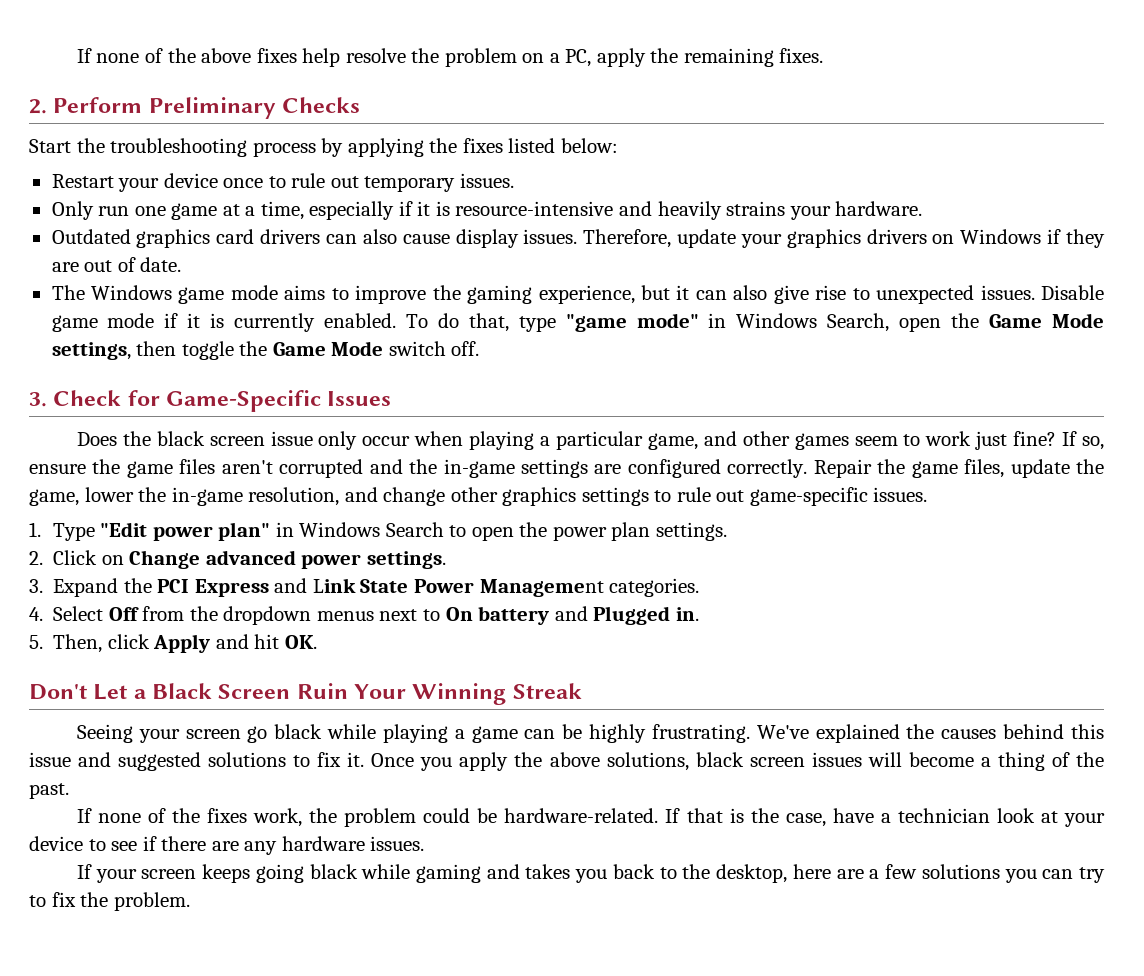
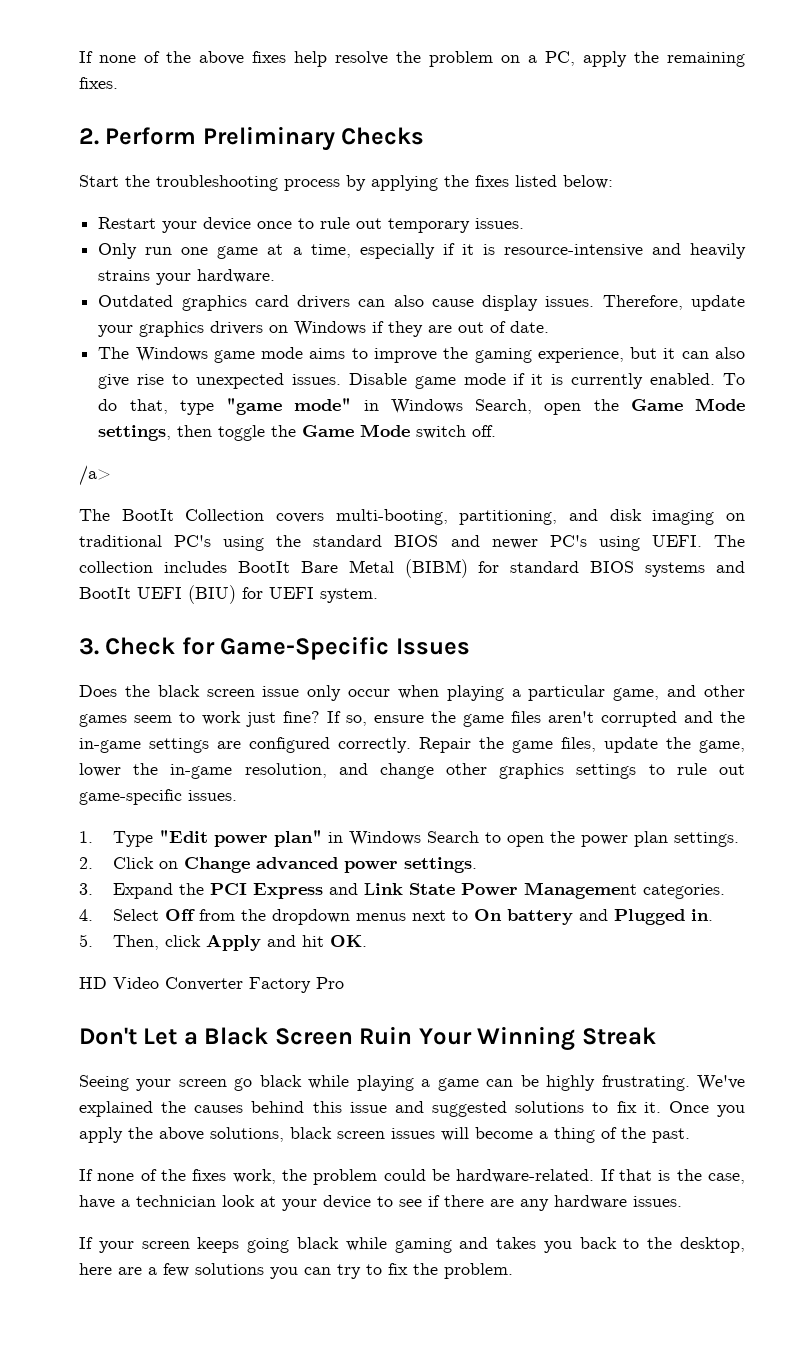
(480, 348) none -> [79,465,111,486] [79,509,745,525] [79,535,745,551] [79,559,745,578] [79,585,378,604] // /a> // The BootIt Collection covers multi-booting, partitioning, and disk imaging on traditional PC's using the standard BIOS and newer PC's using UEFI. The collection includes BootIt Bare Metal (BIBM) for standard BIOS systems and BootIt UEFI (BIU) for UEFI system.
(317, 642) none -> [79,977,344,993] // HD Video Converter Factory Pro

